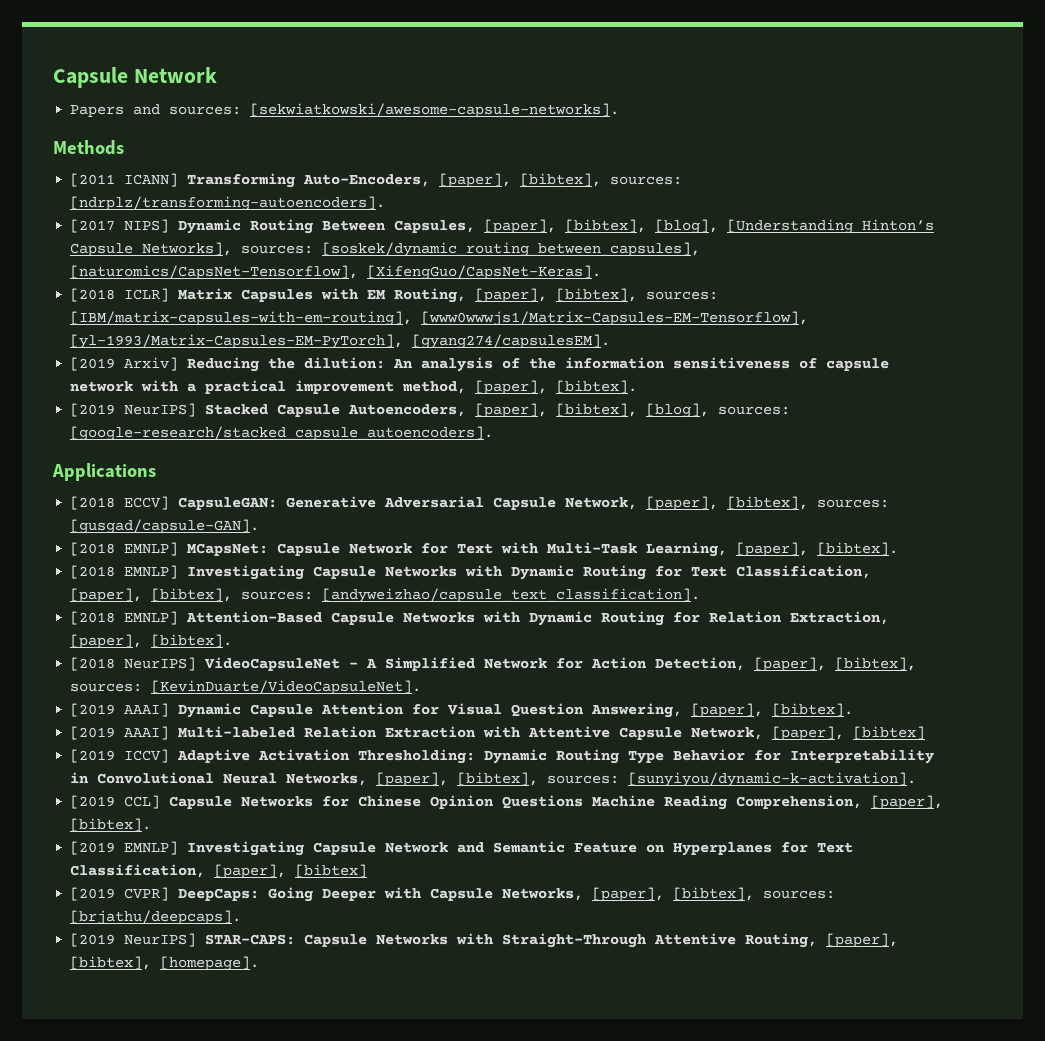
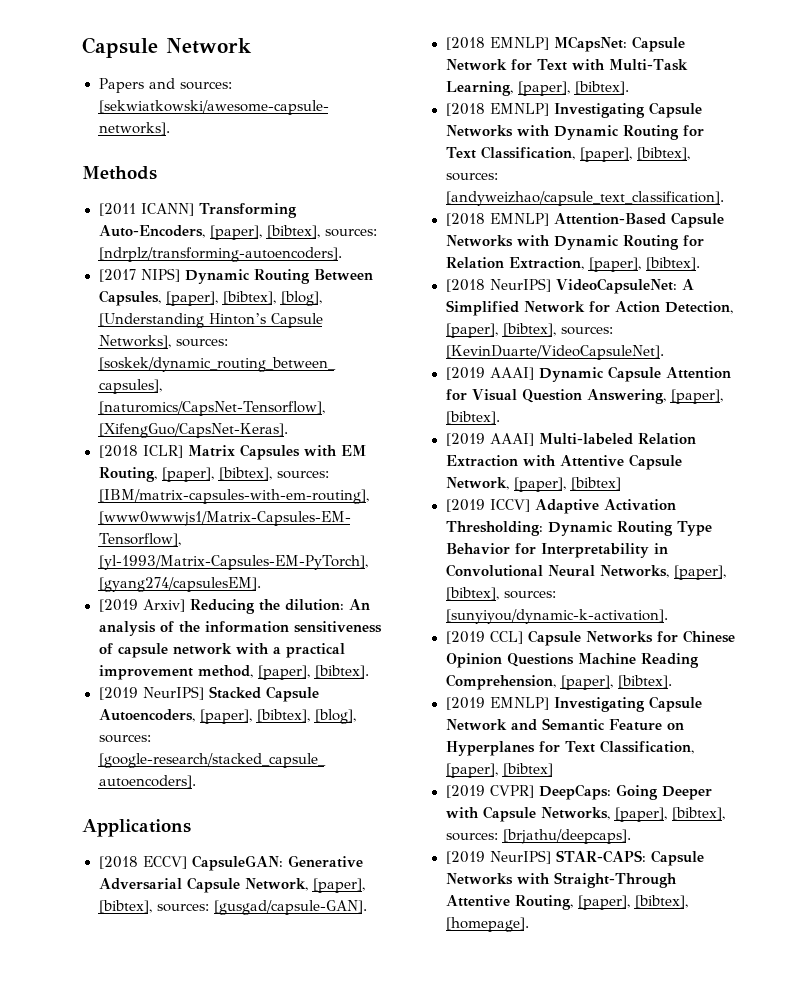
[204,657,359,671] VideoCapsuleNet - -> [555,278,677,294] VideoCapsuleNet:

